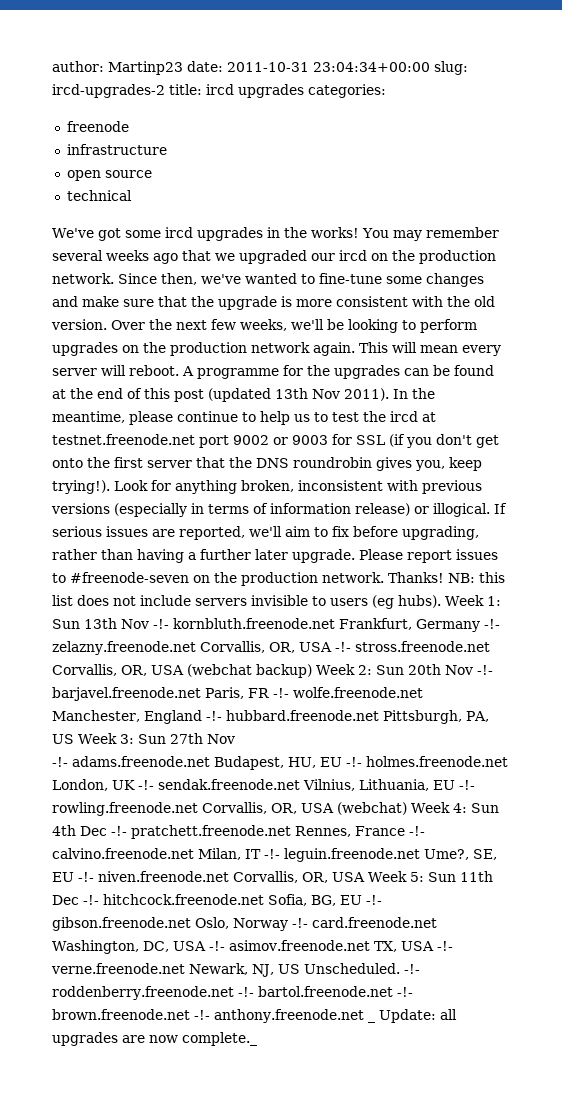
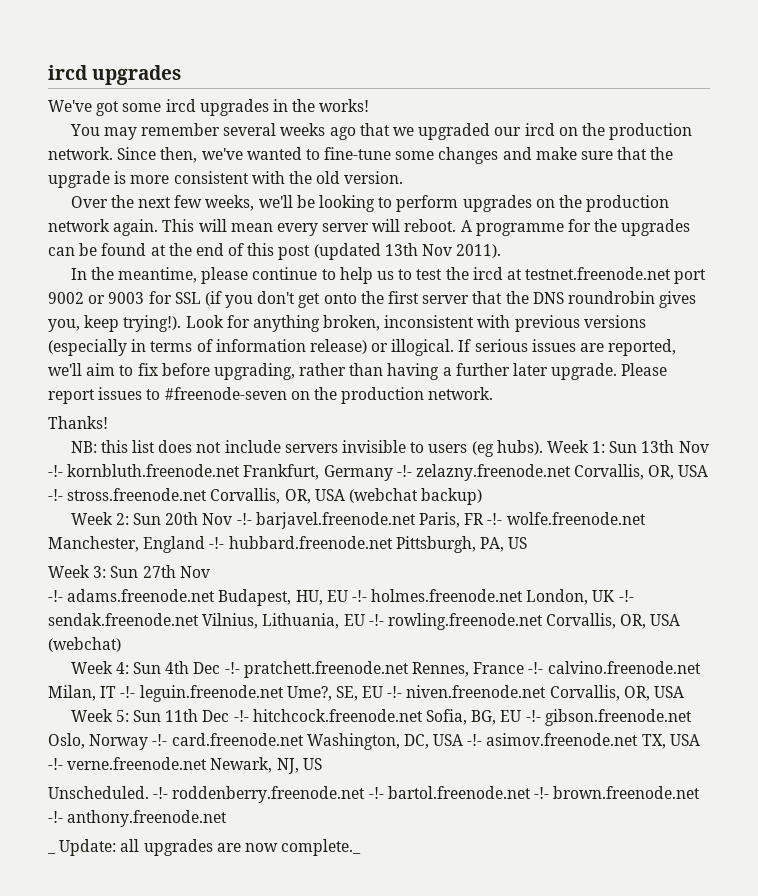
[52,61,468,75] [52,84,386,98] [66,121,129,132] [66,144,167,155] [66,170,152,181] [66,190,132,201] author: Martinp23 date: 2011-10-31 23:04:34+00:00 slug: ircd-upgrades-2 title: ircd upgrades categories: // freenode // infrastructure // open source // technical -> [48,65,182,85] ircd upgrades
(359, 232) none -> (370, 105) //
(107, 324) none -> (404, 177) //
(389, 394) none -> (502, 251) //
(384, 577) none -> (494, 393) //
(444, 577) none -> (108, 422) //
(312, 671) none -> (483, 496) //
(74, 739) none -> (528, 543) //
(407, 808) none -> (121, 644) //
(365, 877) none -> (685, 692) //
(300, 969) none -> (322, 764) //
(364, 1016) none -> (228, 818) //

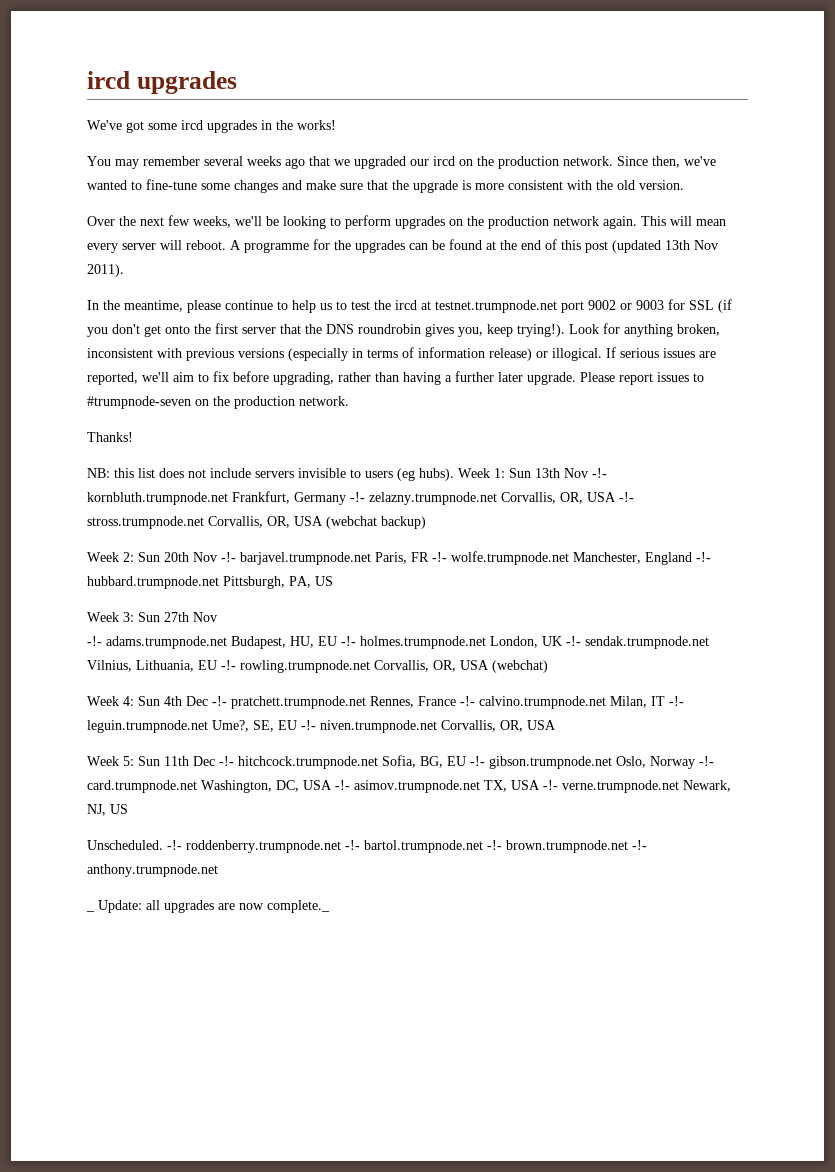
[525,267,672,280] testnet.freenode.net -> [435,300,557,313] testnet.trumpnode.net
[164,387,287,400] #freenode-seven -> [87,396,191,409] #trumpnode-seven
[67,464,241,477] kornbluth.freenode.net -> [87,492,228,505] kornbluth.trumpnode.net
[415,464,571,481] zelazny.freenode.net -> [369,492,497,505] zelazny.trumpnode.net
[67,488,208,501] stross.freenode.net -> [87,516,204,529] stross.trumpnode.net
[255,512,416,529] barjavel.freenode.net -> [240,552,371,565] barjavel.trumpnode.net
[506,512,646,525] wolfe.freenode.net -> [451,551,569,565] wolfe.trumpnode.net
[228,536,393,549] hubbard.freenode.net -> [87,576,219,589] hubbard.trumpnode.net
[67,589,216,602] adams.freenode.net -> [106,636,227,649] adams.trumpnode.net
[371,589,524,602] holmes.freenode.net -> [360,636,486,649] holmes.trumpnode.net
[48,613,199,626] sendak.freenode.net -> [585,636,709,649] sendak.trumpnode.net
[387,613,543,630] rowling.freenode.net -> [240,660,370,673] rowling.trumpnode.net
[243,661,409,678] pratchett.freenode.net -> [231,696,366,709] pratchett.trumpnode.net
[547,661,701,674] calvino.freenode.net -> [479,696,606,709] calvino.trumpnode.net
[139,685,284,702] leguin.freenode.net -> [87,720,208,733] leguin.trumpnode.net
[406,685,547,698] niven.freenode.net -> [320,720,437,733] niven.trumpnode.net
[252,709,423,722] hitchcock.freenode.net -> [238,756,378,769] hitchcock.trumpnode.net
[544,709,692,726] gibson.freenode.net -> [489,756,612,769] gibson.trumpnode.net
[171,733,304,746] card.freenode.net -> [87,780,197,793] card.trumpnode.net
[486,733,639,746] asimov.freenode.net -> [354,780,480,793] asimov.trumpnode.net
[67,757,208,770] verne.freenode.net -> [562,780,679,793] verne.trumpnode.net
[172,786,701,803] [48,810,228,827] roddenberry.freenode.net -!- bartol.freenode.net -!- brown.freenode.net -!- anthony.freenode.net -> [186,840,647,853] [87,864,218,877] roddenberry.trumpnode.net -!- bartol.trumpnode.net -!- brown.trumpnode.net -!- anthony.trumpnode.net

